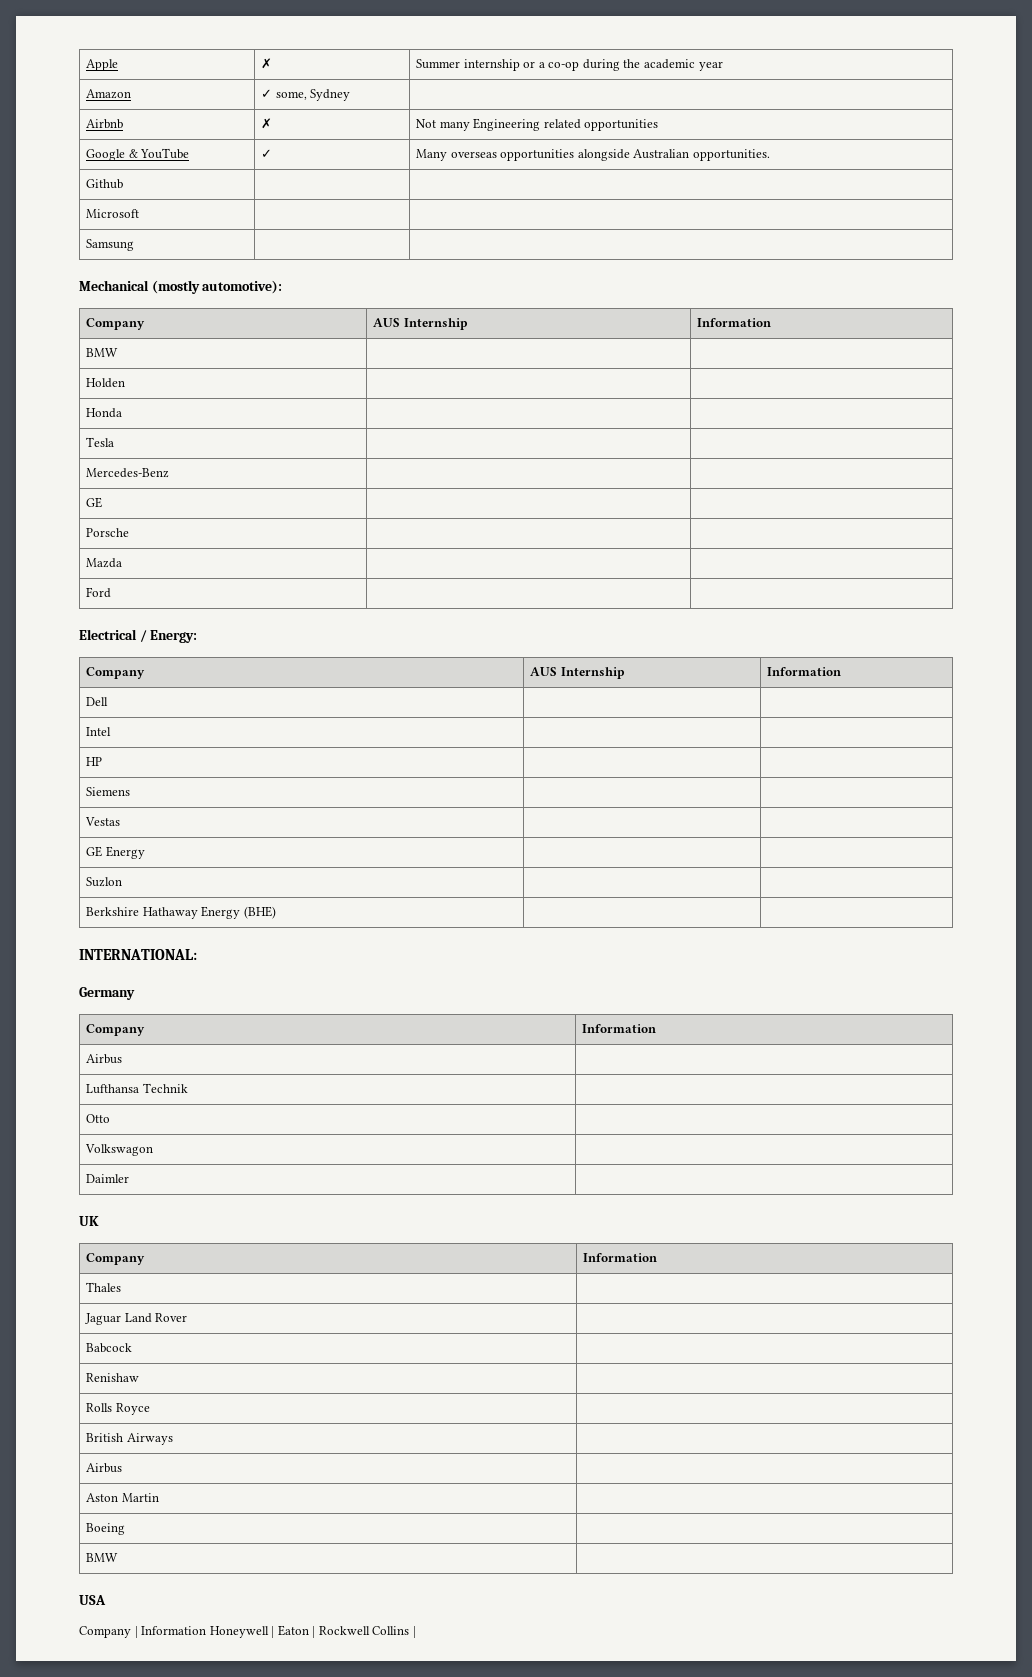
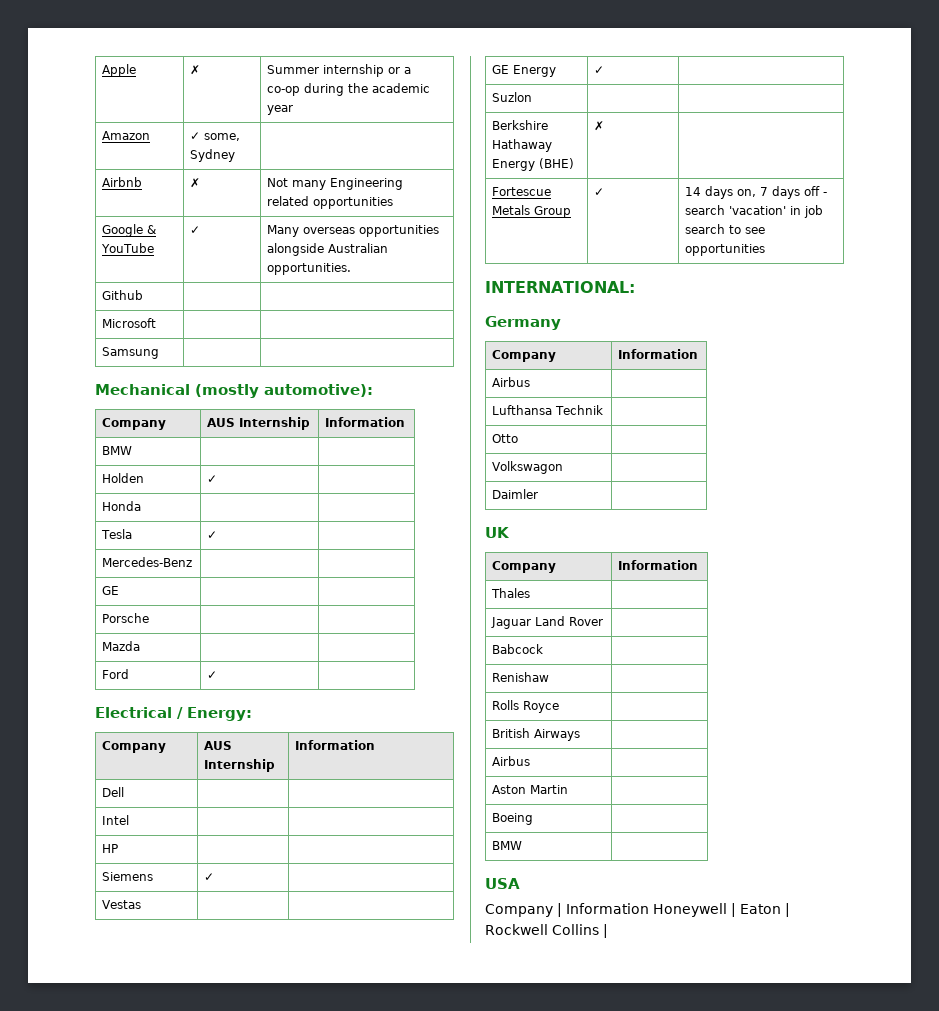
(126, 383) none -> [207,475,218,483] ✓
(115, 442) none -> [207,531,218,539] ✓
(112, 592) none -> [207,671,218,679] ✓
(131, 791) none -> [204,873,215,881] ✓
(145, 852) none -> [594,66,605,74] ✓
(276, 912) | -> [594,121,605,131] [492,187,552,196] [492,205,572,218] [594,188,605,196] [685,186,828,199] [685,205,824,218] [685,224,766,234] [685,244,766,256] ✗ | // Fortescue Metals Group | ✓ | 14 days on, 7 days off - search 'vacation' in job search to see opportunities

